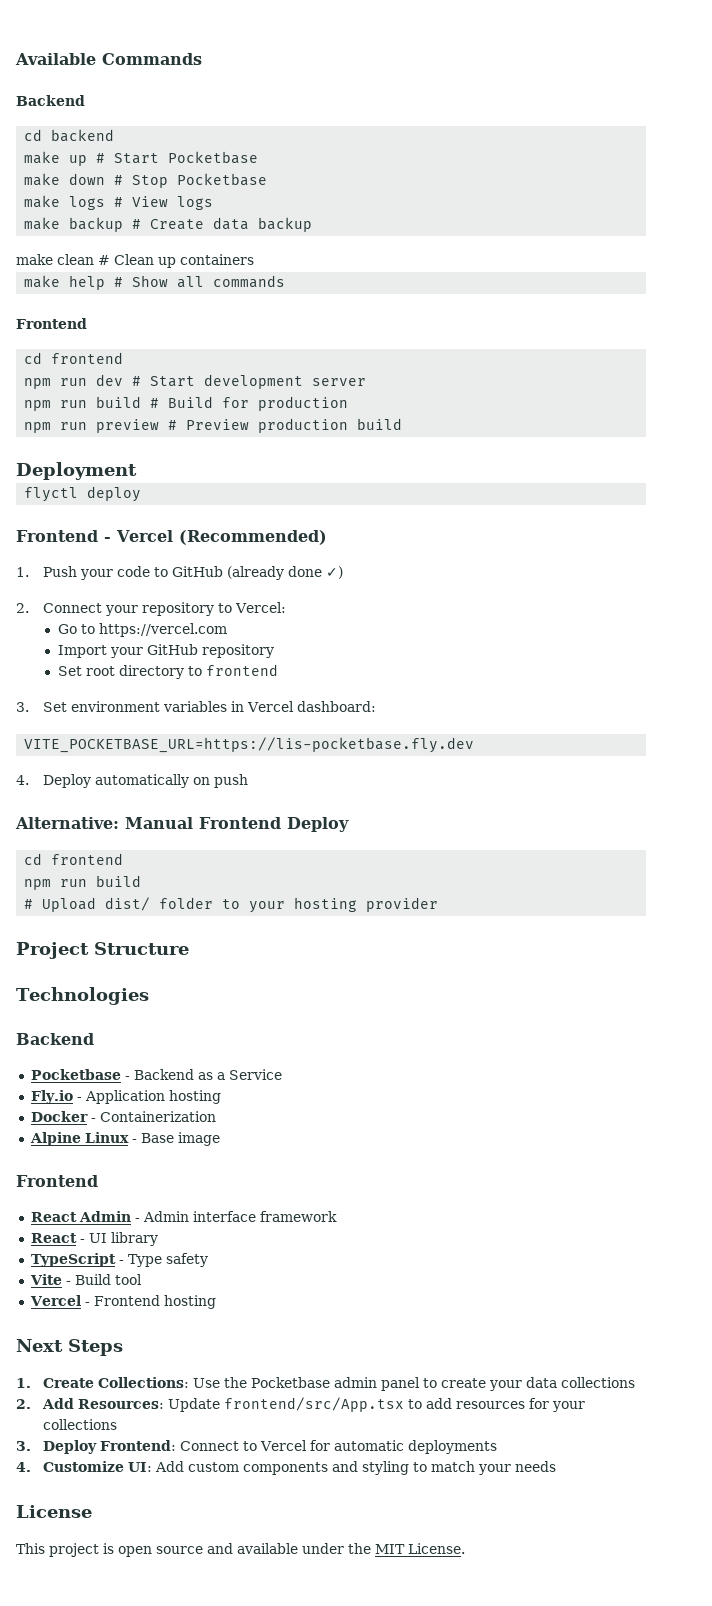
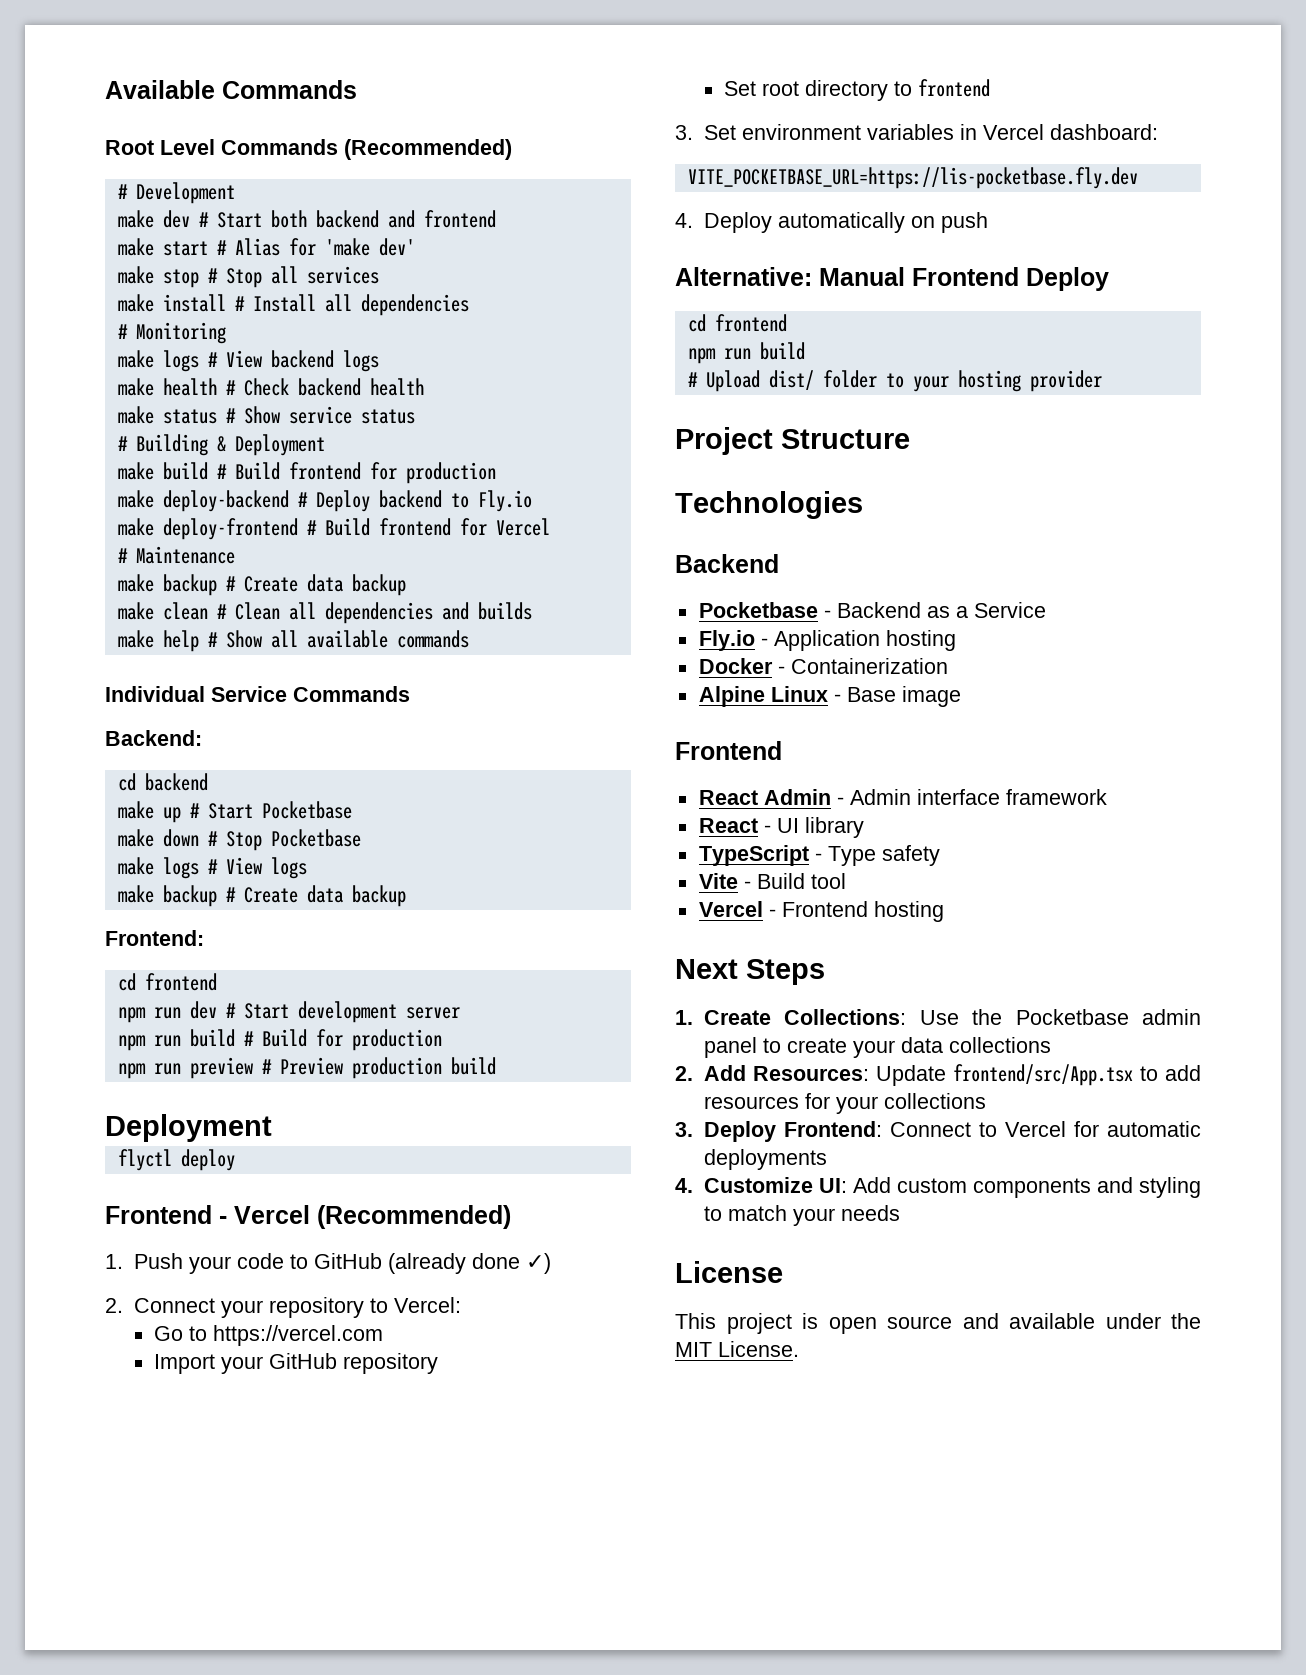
[16,95,85,106] Backend -> [105,139,512,160] [117,182,235,204] [117,210,496,228] [117,238,415,256] [117,266,379,288] [117,294,469,316] [117,322,226,344] [117,350,379,372] [117,378,424,396] [117,406,415,424] [117,434,325,456] [117,462,496,484] [117,490,532,512] [117,518,550,540] [117,546,235,564] [117,574,406,596] [117,602,532,624] [117,630,469,652] [105,686,410,702] [105,730,202,746] Root Level Commands (Recommended) // # Development // make dev # Start both backend and frontend // make start # Alias for 'make dev' // make stop # Stop all services // make install # Install all dependencies // # Monitoring // make logs # View backend logs // make health # Check backend health // make status # Show service status // # Building & Deployment // make build # Build frontend for production // make deploy-backend # Deploy backend to Fly.io // make deploy-frontend # Build frontend for Vercel // # Maintenance // make backup # Create data backup // make clean # Clean all dependencies and builds // make help # Show all available commands // Individual Service Commands // Backend:
[16,254,254,268] [24,275,286,290] [16,318,87,329] make clean # Clean up containers // make help # Show all commands // Frontend -> [105,930,204,946] Frontend:

